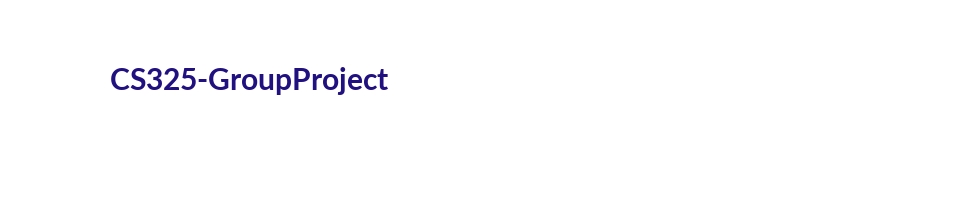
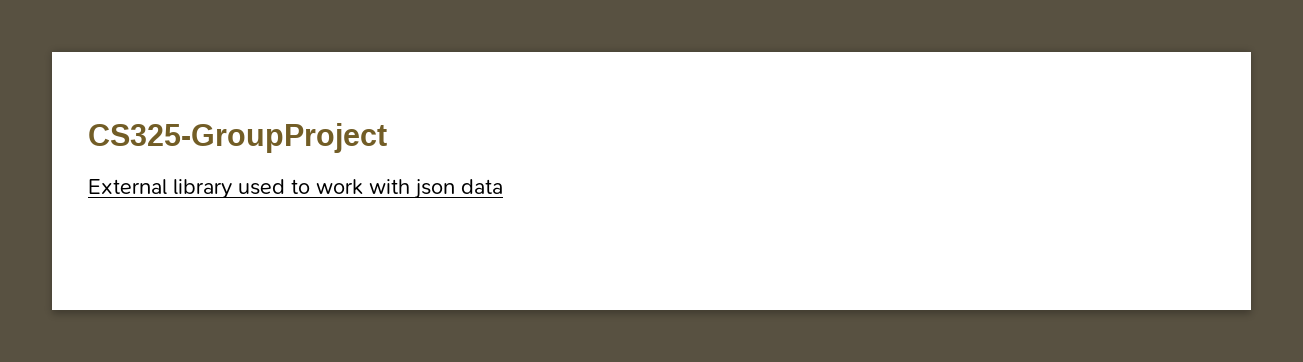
(388, 81) none -> [88,179,503,199] // External library used to work with json data

